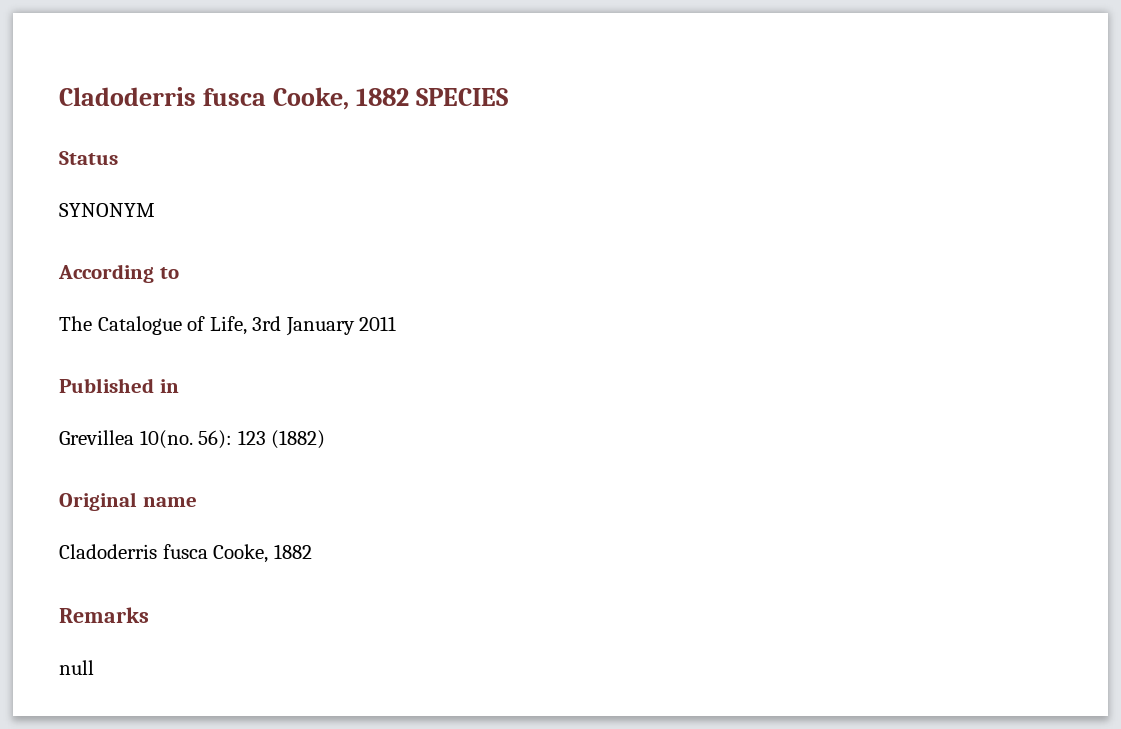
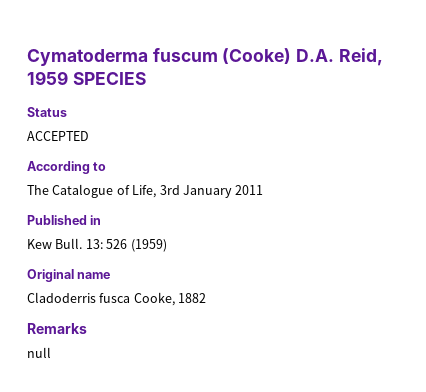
[59,87,410,110] Cladoderris fusca Cooke, 1882 -> [27,48,383,66] [27,71,68,85] Cymatoderma fuscum (Cooke) D.A. Reid, 1959
[59,203,155,217] SYNONYM -> [27,131,89,141] ACCEPTED
[59,430,326,449] Grevillea 10(no. 56): 123 (1882) -> [27,238,167,252] Kew Bull. 13: 526 (1959)

